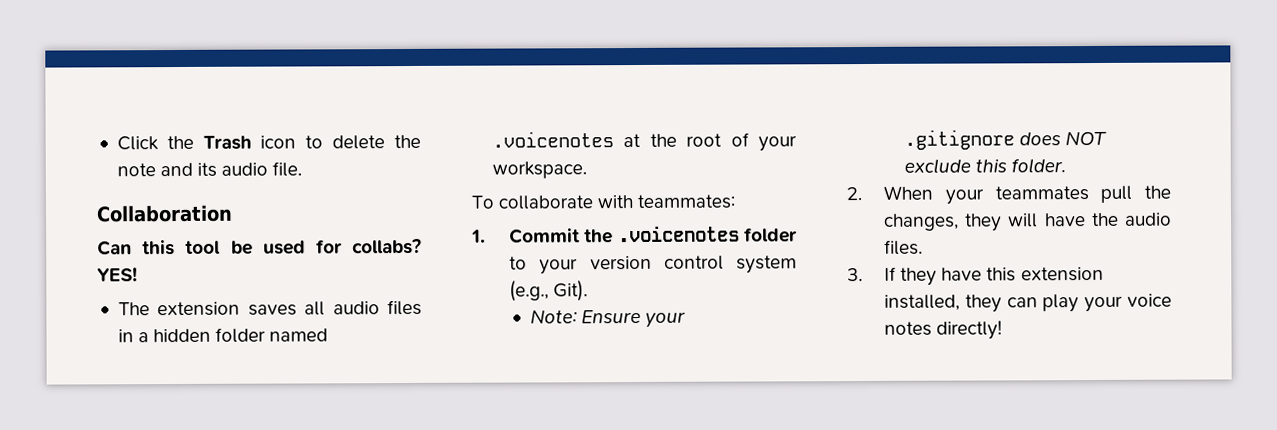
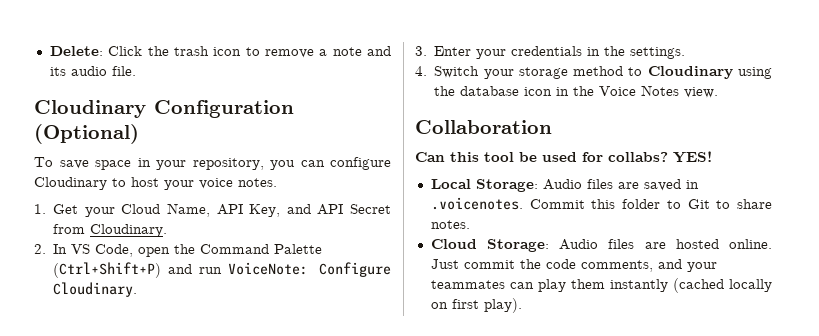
(116, 143) none -> [49,46,103,56] Delete:
[202,135,252,150] Trash -> [173,46,209,56] trash
[332,134,421,150] delete the -> [264,49,328,58] remove a
(303, 169) none -> [34,100,294,118] [34,124,139,144] [34,157,391,170] [34,177,277,190] [34,203,391,217] [53,224,168,237] [34,244,323,257] [53,262,391,278] [53,282,138,297] [415,46,686,59] [415,66,772,79] [434,85,719,98] // Cloudinary Configuration (Optional) // To save space in your repository, you can configure Cloudinary to host your voice notes. // 1. Get your Cloud Name, API Key, and API Secret from Cloudinary. // 2. In VS Code, open the Command Palette (Ctrl+Shift+P) and run VoiceNote: Configure Cloudinary. // 3. Enter your credentials in the settings. // 4. Switch your storage method to Cloudinary using the database icon in the Voice Notes view.
[117,299,423,317] [117,327,329,343] [491,131,797,152] [491,161,587,179] [471,194,736,210] [471,225,797,244] [509,255,797,275] [509,280,589,302] [529,309,687,328] [903,129,1108,150] [903,158,1067,174] [846,185,1171,205] [883,212,1172,232] [884,239,924,255] [847,266,1104,286] [884,293,1172,313] [884,320,1003,340] The extension saves all audio files in a hidden folder named .voicenotes at the root of your workspace. // To collaborate with teammates: // 1. Commit the .voicenotes folder to your version control system (e.g., Git). // Note: Ensure your .gitignore does NOT exclude this folder. // 2. When your teammates pull the changes, they will have the audio files. // 3. If they have this extension installed, they can play your voice notes directly! -> [430,179,699,192] [430,197,772,210] [430,220,470,229] [430,239,772,252] [430,259,717,272] [430,278,772,293] [430,298,522,313] Local Storage: Audio files are saved in .voicenotes. Commit this folder to Git to share notes. // Cloud Storage: Audio files are hosted online. Just commit the code comments, and your teammates can play them instantly (cached locally on first play).

